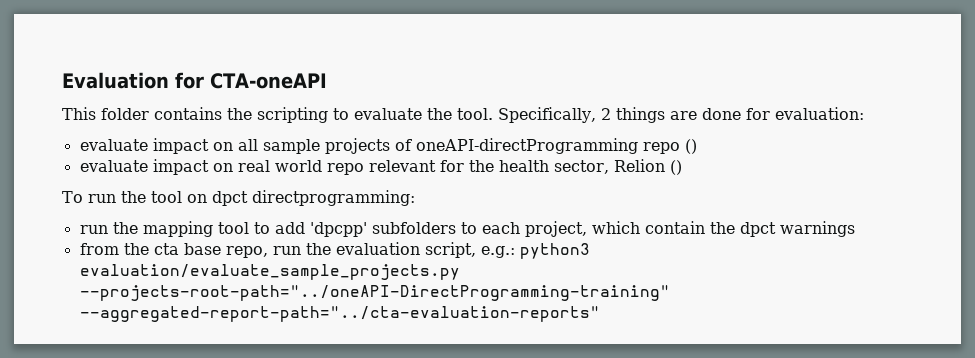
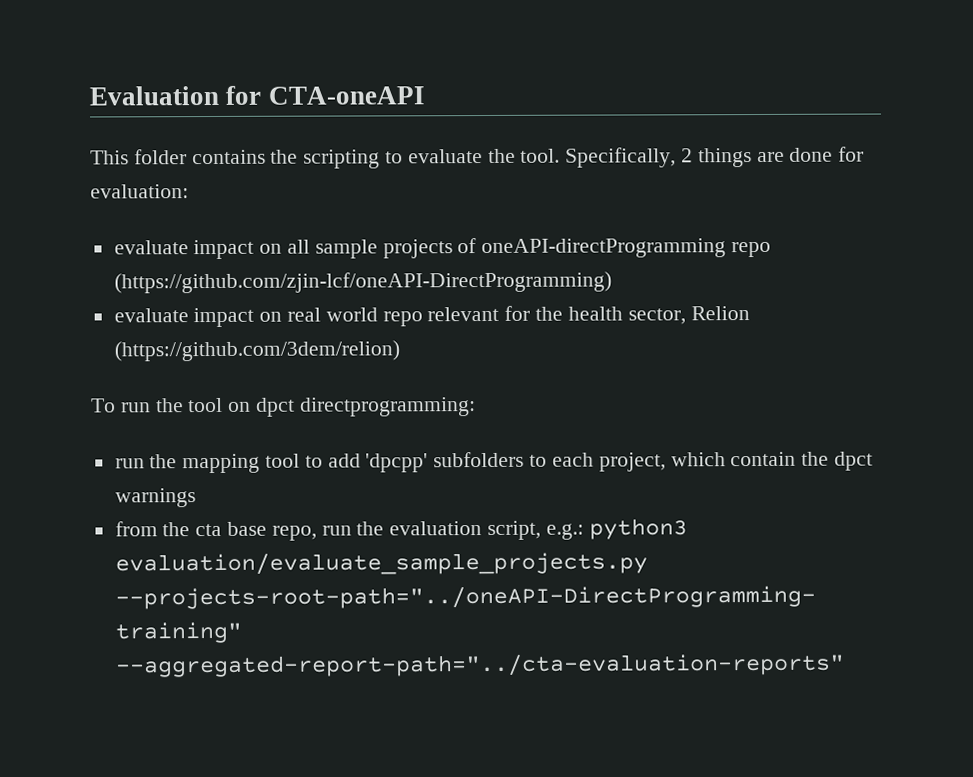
[684,139,697,154] () -> [113,271,612,294] (https://github.com/zjin-lcf/oneAPI-DirectProgramming)
[669,160,682,175] () -> [113,340,400,362] (https://github.com/3dem/relion)

